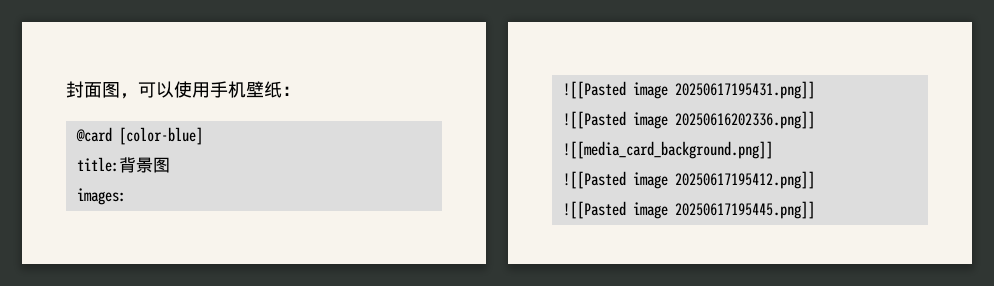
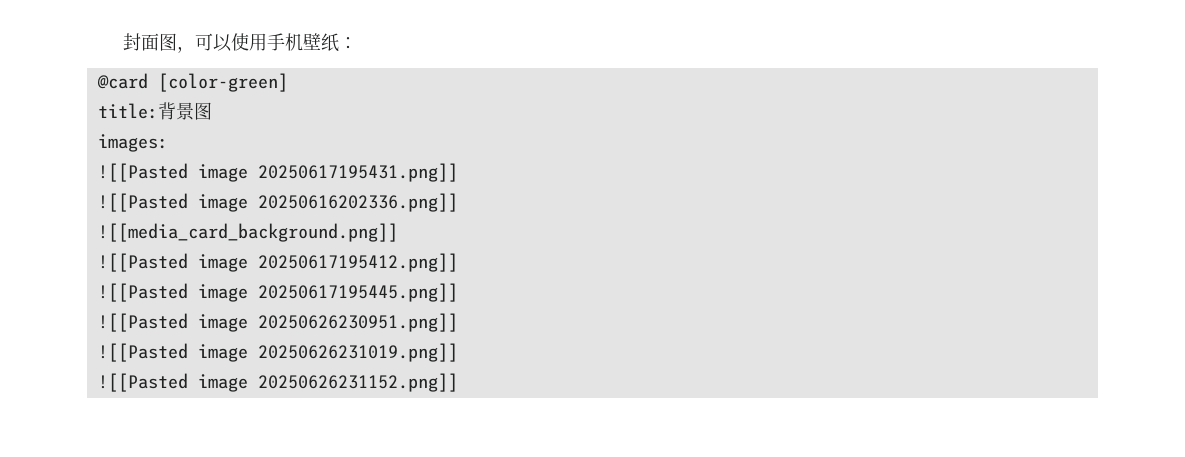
[118,127,203,145] [color-blue] -> [157,73,288,92] [color-green]
(815, 210) none -> [97,313,458,332] [97,343,458,362] [97,373,458,392] // ![[Pasted image 20250626230951.png]] // ![[Pasted image 20250626231019.png]] // ![[Pasted image 20250626231152.png]]

